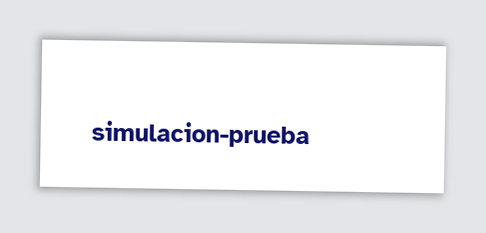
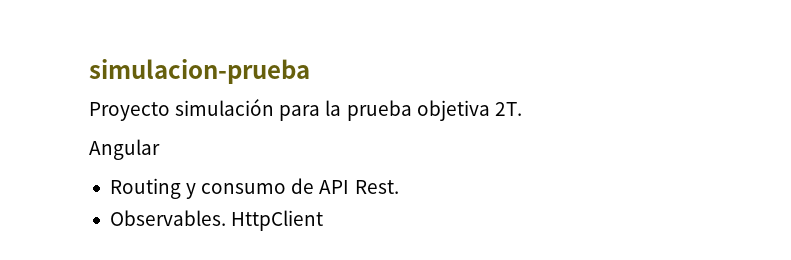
(310, 134) none -> [89,99,522,121] [89,139,160,160] [109,178,399,199] [109,210,324,231] // Proyecto simulación para la prueba objetiva 2T. // Angular // Routing y consumo de API Rest. // Observables. HttpClient

